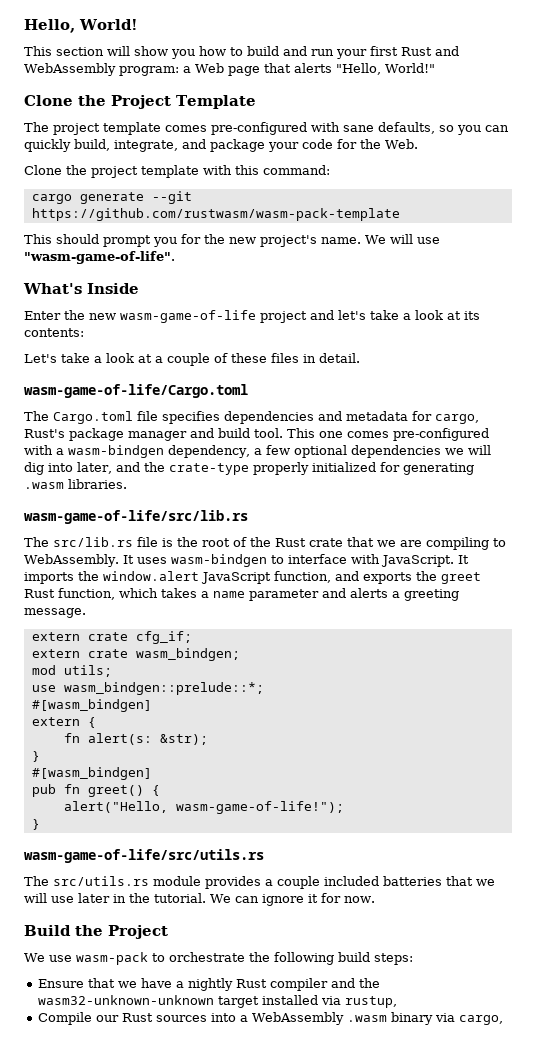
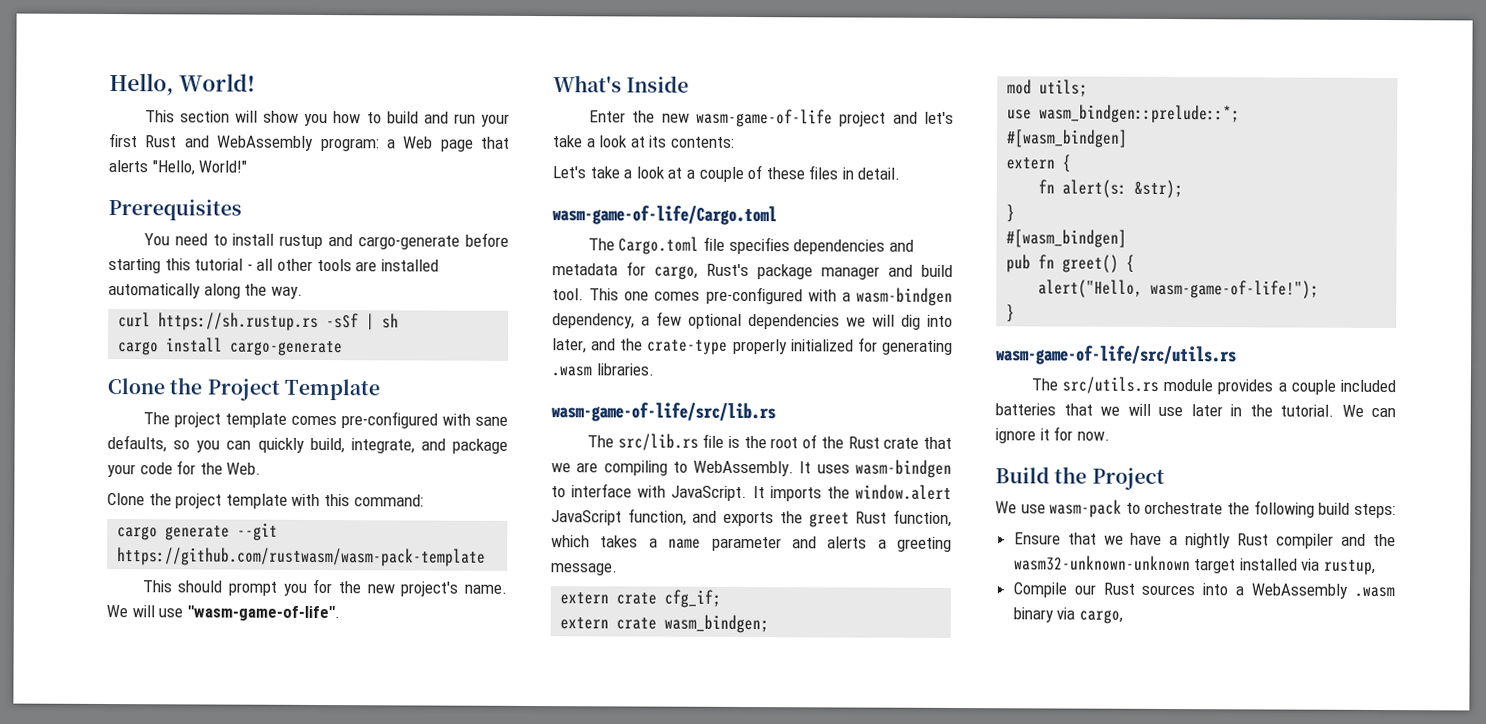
(435, 68) none -> [108,199,242,221] [143,232,509,250] [108,258,439,274] [108,283,303,299] [118,312,400,332] [118,337,344,357] // Prerequisites // You need to install rustup and cargo-generate before starting this tutorial - all other tools are installed automatically along the way. // curl https://sh.rustup.rs -sSf | sh // cargo install cargo-generate

